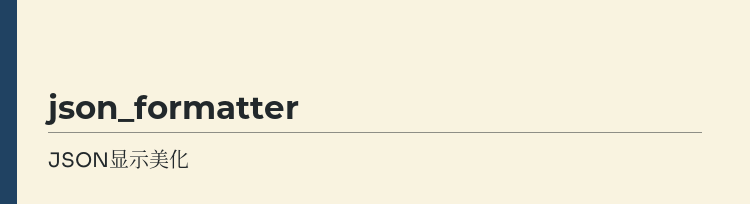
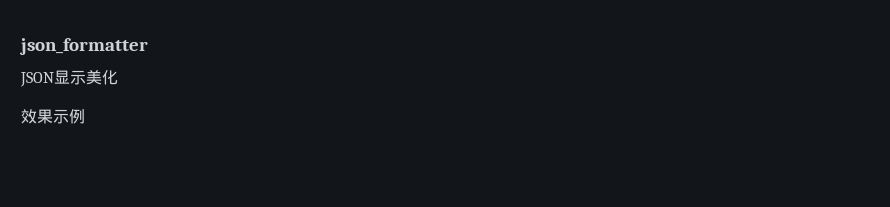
(189, 159) none -> [21,109,85,124] // 效果示例

